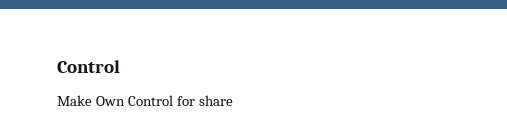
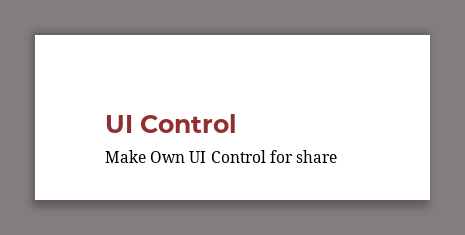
(57, 66) none -> [105,115,133,133] UI
(125, 101) none -> [189,151,207,163] UI

